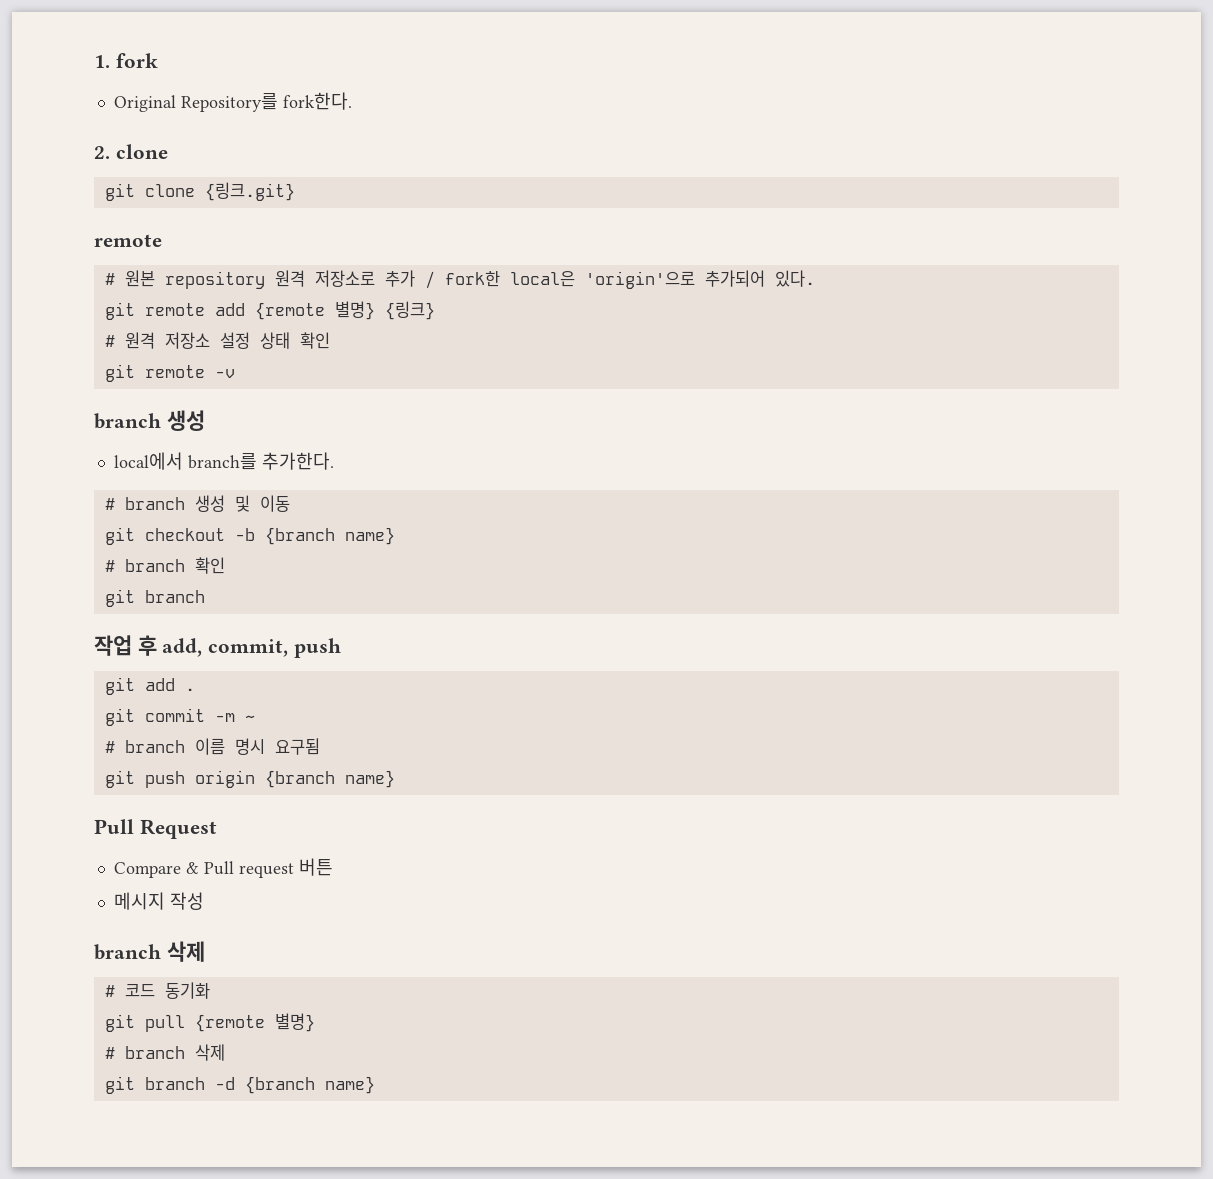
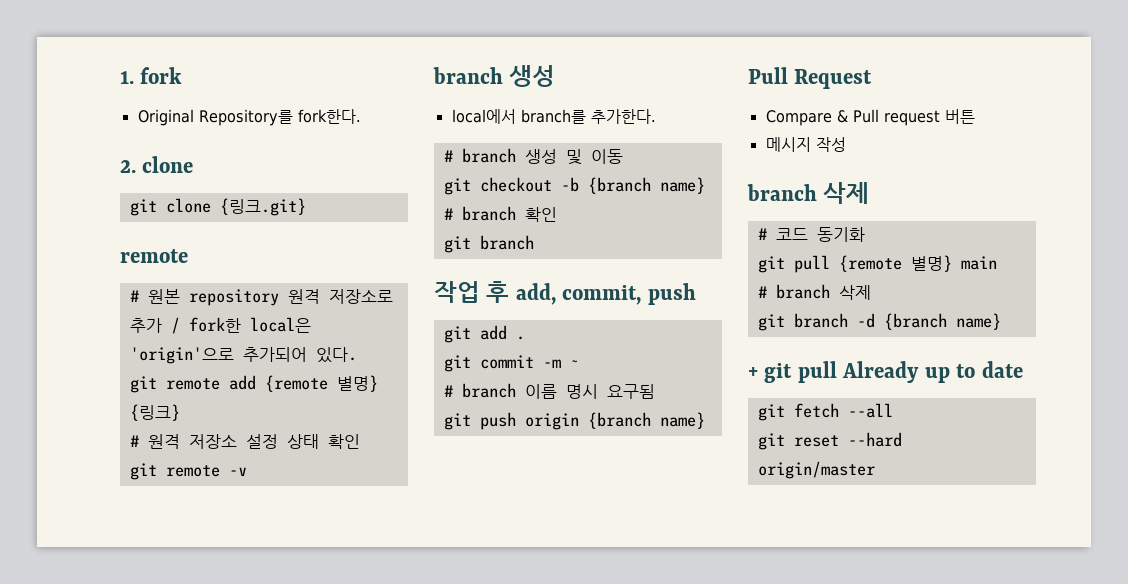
(315, 1022) none -> [960,256,997,270] main
(375, 1085) none -> [748,361,1023,383] [757,403,893,421] [757,432,902,450] [757,461,875,479] // + git pull Already up to date // git fetch --all // git reset --hard origin/master

